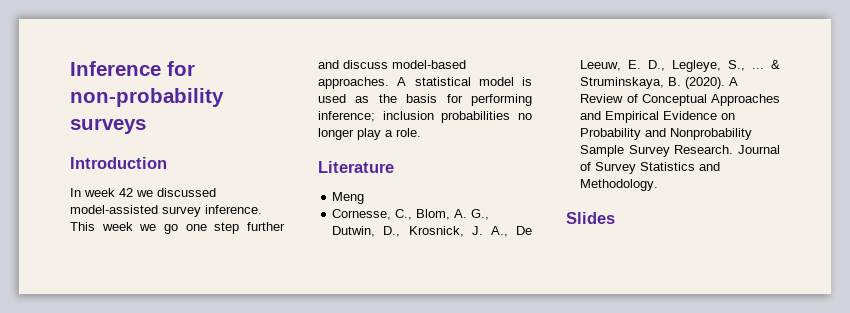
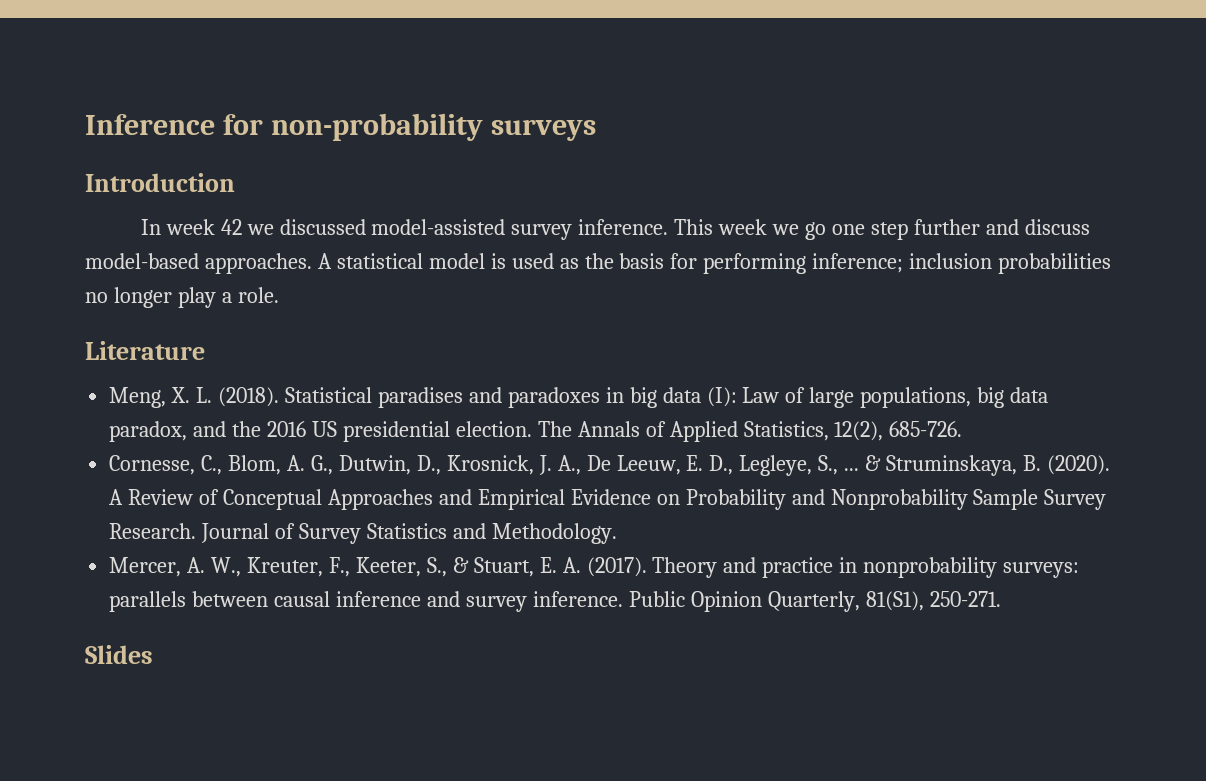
[332,192,365,204] Meng -> [109,387,1049,408] [109,421,963,442] Meng, X. L. (2018). Statistical paradises and paradoxes in big data (I): Law of large populations, big data paradox, and the 2016 US presidential election. The Annals of Applied Statistics, 12(2), 685-726.
(659, 185) none -> [109,557,1080,578] [109,591,1001,612] // Mercer, A. W., Kreuter, F., Keeter, S., & Stuart, E. A. (2017). Theory and practice in nonprobability surveys: parallels between causal inference and survey inference. Public Opinion Quarterly, 81(S1), 250-271.

